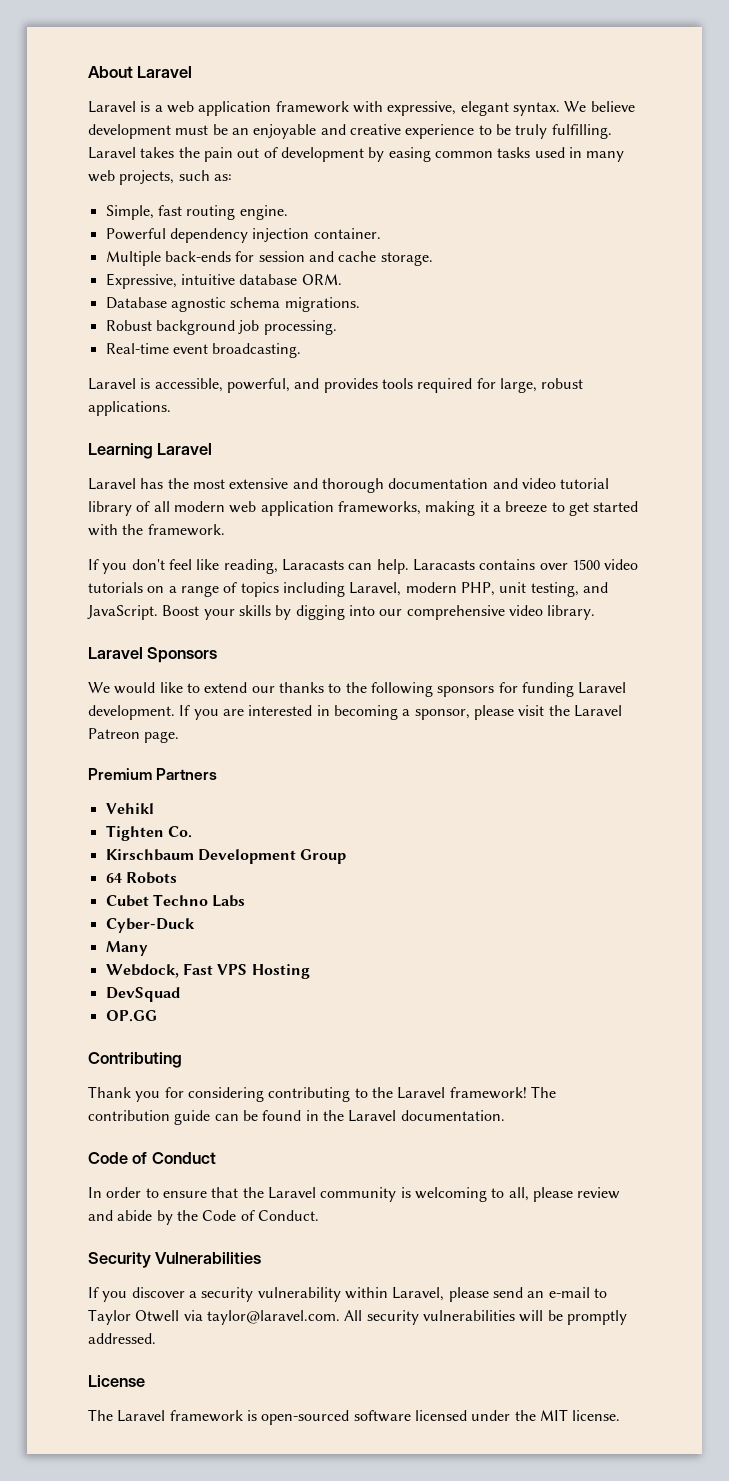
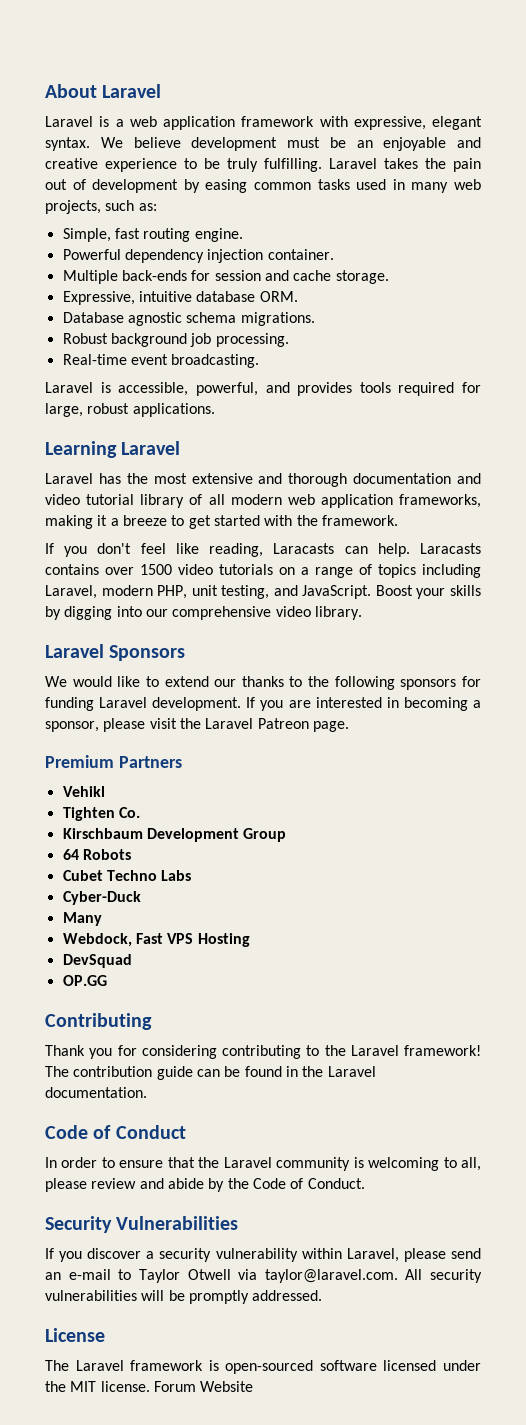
(621, 1415) none -> [153,1381,254,1392] Forum Website

